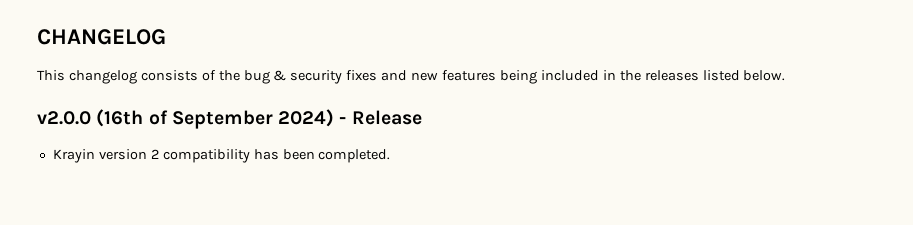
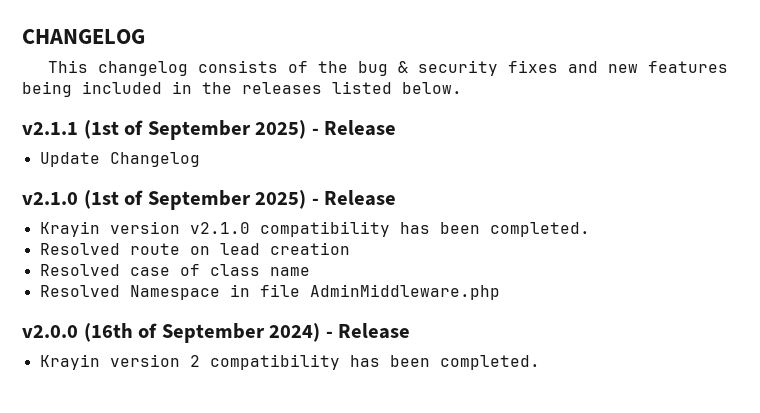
(786, 75) none -> [22,120,397,140] [39,152,200,167] [22,190,397,210] [39,221,590,237] [39,242,350,255] [39,264,310,276] [39,284,500,300] // v2.1.1 (1st of September 2025) - Release // Update Changelog // v2.1.0 (1st of September 2025) - Release // Krayin version v2.1.0 compatibility has been completed. // Resolved route on lead creation // Resolved case of class name // Resolved Namespace in file AdminMiddleware.php

